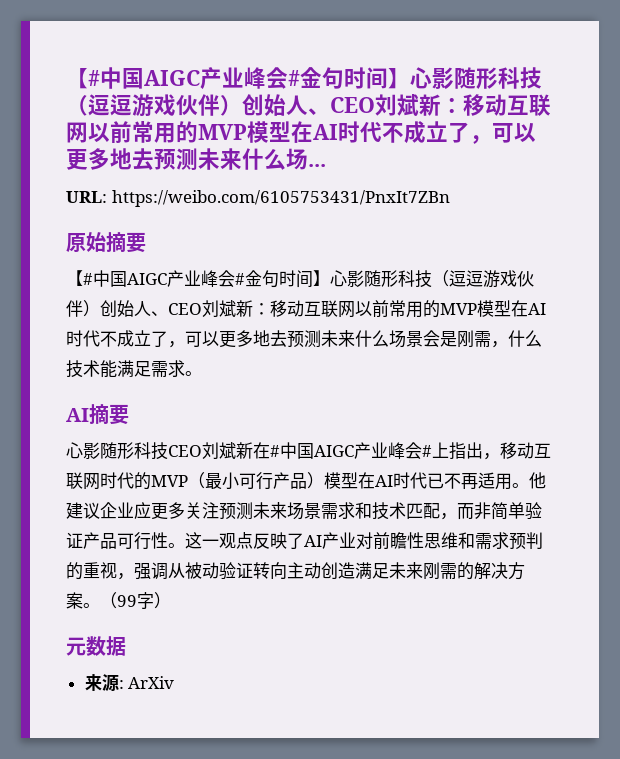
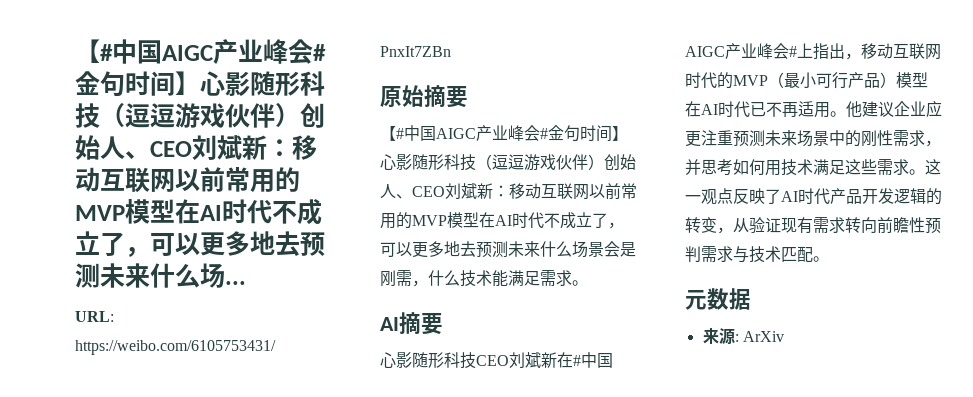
[168,502,219,519] 多关注 -> [701,130,733,146] 注重
[321,502,542,520] [66,532,168,550] 需求和技术匹配，而非简单验证产品可行性 -> [829,130,941,147] [685,159,909,176] 中的刚性需求，并思考如何用技术满足这些需求
[322,532,543,550] [66,562,525,580] [66,592,171,609] 产业对前瞻性思维和需求预判的重视，强调从被动验证转向主动创造满足未来刚需的解决方案。（99字） -> [798,188,942,205] [685,217,941,234] [685,246,829,263] 时代产品开发逻辑的转变，从验证现有需求转向前瞻性预判需求与技术匹配。

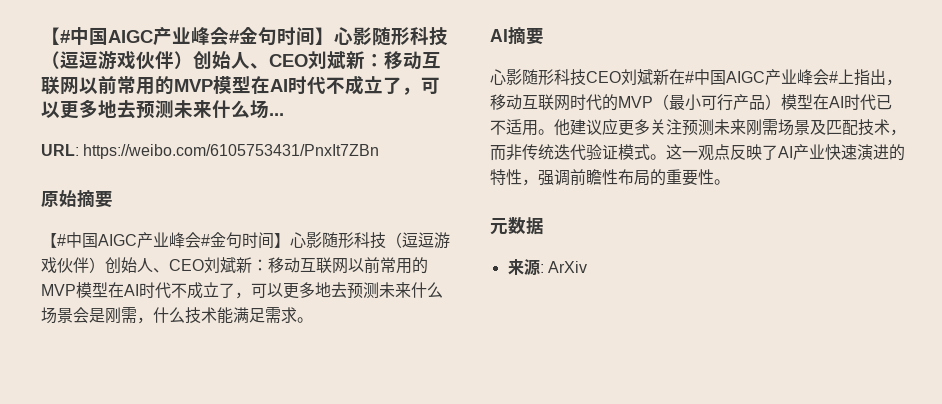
[782,102,798,118] 再 -> (506, 127) none
[894,100,942,117] [685,130,941,147] [685,159,909,176] 企业应更注重预测未来场景中的刚性需求，并思考如何用技术满足这些需求 -> [602,118,906,136] [490,144,650,161] 应更多关注预测未来刚需场景及匹配技术，而非传统迭代验证模式
[798,188,942,205] [685,217,941,234] [685,246,813,263] 时代产品开发逻辑的转变，从验证现有需求转向前瞻性预判需求与技术匹配 -> [793,144,905,161] [490,169,714,186] 产业快速演进的特性，强调前瞻性布局的重要性

